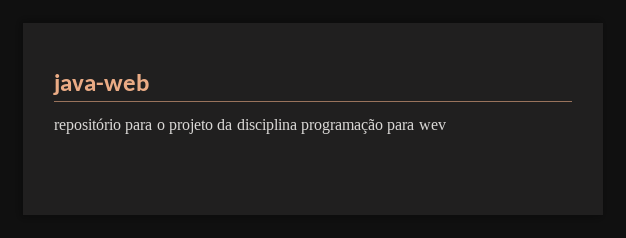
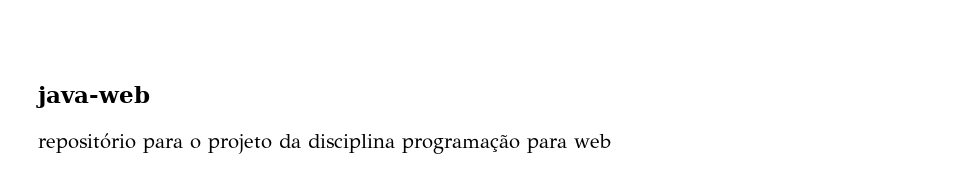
[418,122,446,130] wev -> [574,134,611,148] web

